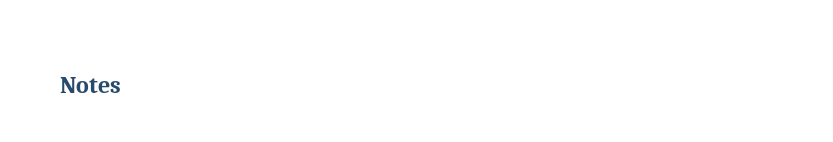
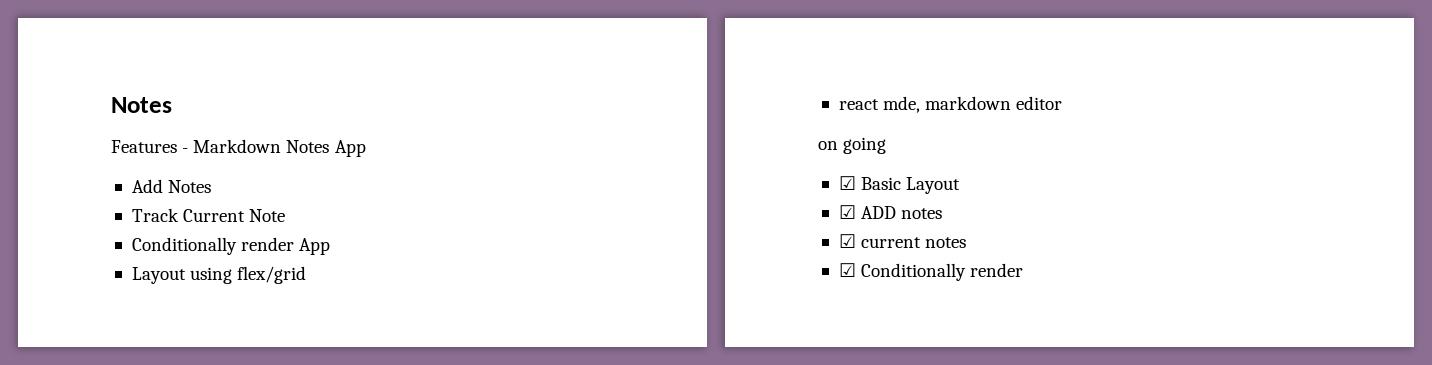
[60,77,121,93] Notes -> [111,97,172,113] [111,139,366,157] [131,179,212,193] [131,208,286,222] [131,237,331,255] [131,266,307,284] [838,96,1063,113] [818,137,887,154] [838,176,961,194] [838,205,943,219] [838,234,967,248] [838,263,1024,281] Notes // Features - Markdown Notes App // Add Notes // Track Current Note // Conditionally render App // Layout using flex/grid // react mde, markdown editor // on going // ☑ Basic Layout // ☑ ADD notes // ☑ current notes // ☑ Conditionally render

